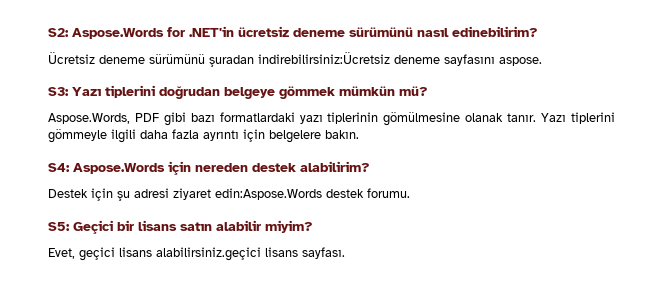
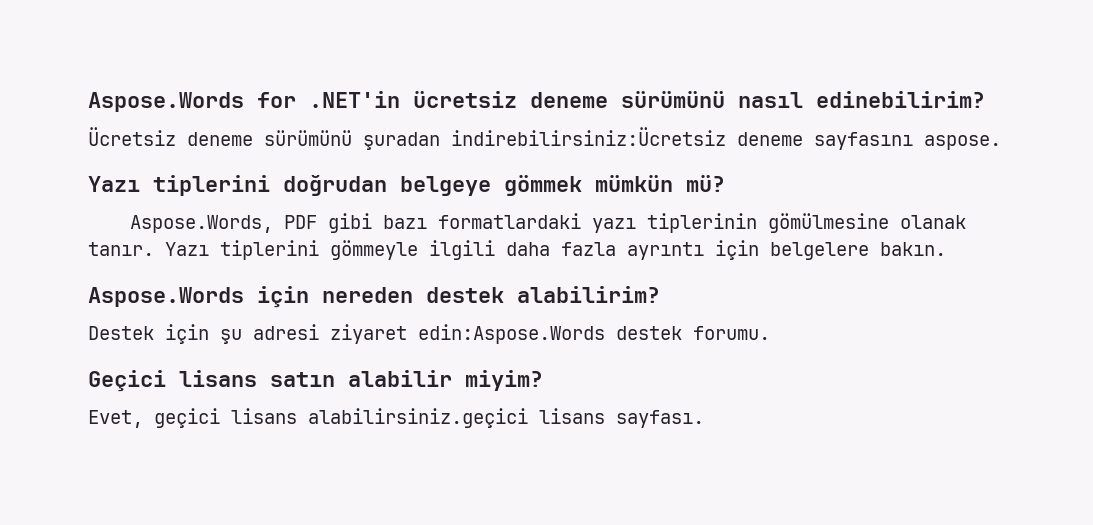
[48,28,69,37] S2: -> (88, 102) none
[48,87,69,96] S3: -> (1001, 142) none
[48,163,70,172] S4: -> (946, 249) none
[48,220,134,234] S5: Geçici bir -> [88,370,166,392] Geçici

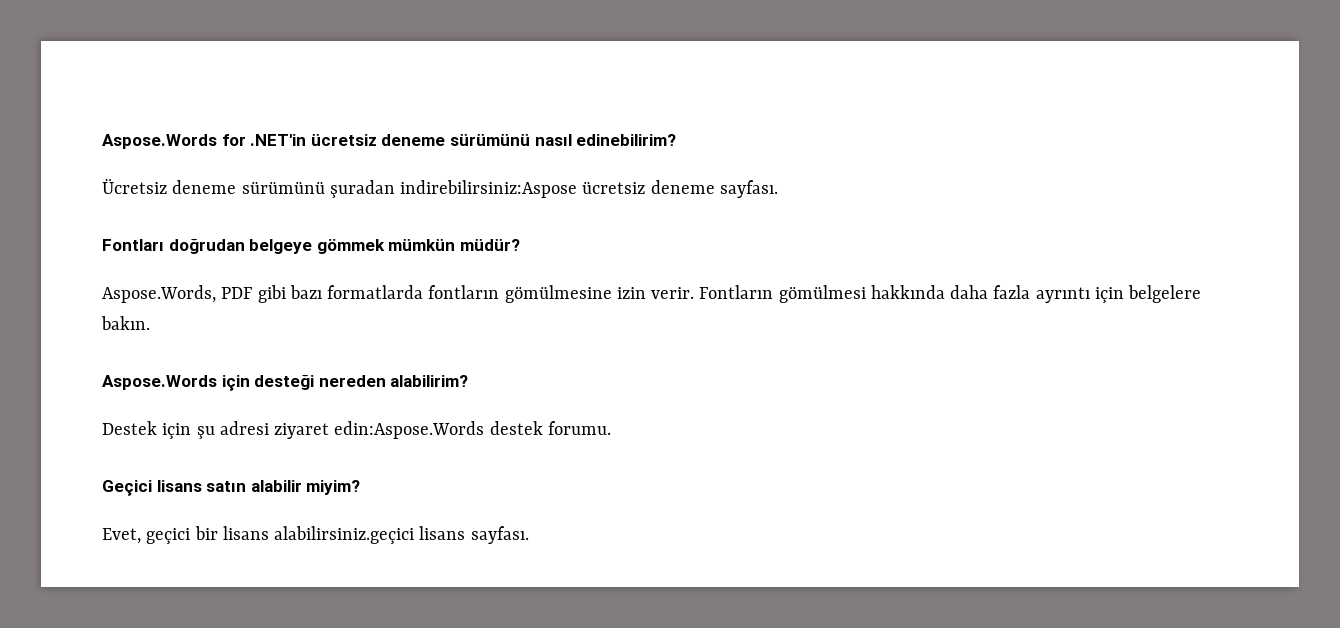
[451,127,1001,150] [88,175,270,196] indirebilirsiniz:Ücretsiz deneme sayfasını aspose. // Yazı tiplerini -> [400,180,778,198] [102,239,164,251] indirebilirsiniz:Aspose ücretsiz deneme sayfası. // Fontları
[686,175,725,192] mü? -> [459,239,520,251] müdür?
[437,213,966,233] [88,240,495,260] formatlardaki yazı tiplerinin gömülmesine olanak tanır. Yazı tiplerini gömmeyle ilgili -> [327,285,945,303] formatlarda fontların gömülmesine izin verir. Fontların gömülmesi hakkında
[322,287,504,303] nereden destek -> [254,374,386,390] desteği nereden
(220, 418) none -> [194,526,218,540] bir

